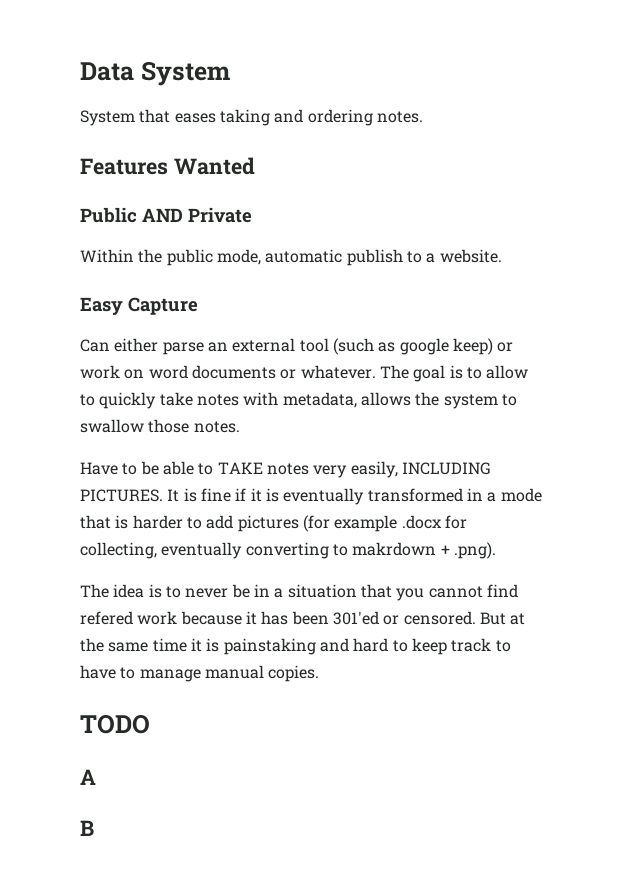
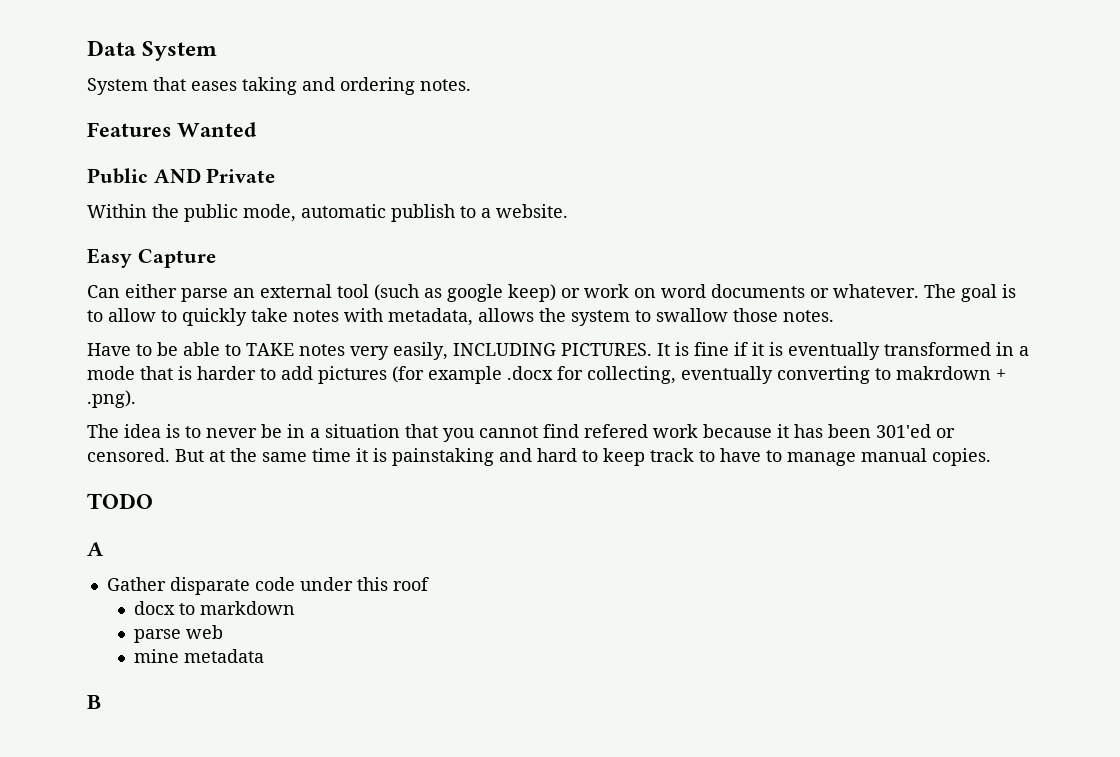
(96, 777) none -> [106,577,429,595] [134,601,296,615] [134,625,224,643] [134,649,265,663] // Gather disparate code under this roof // docx to markdown // parse web // mine metadata

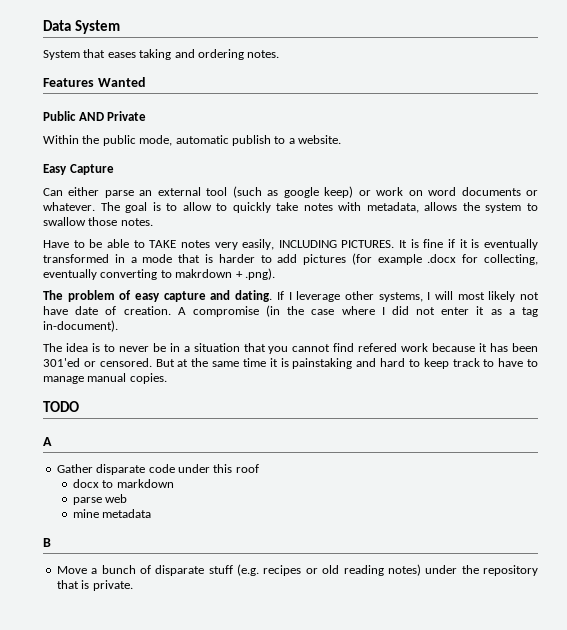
(136, 399) none -> [43,290,539,302] [43,305,539,317] [43,320,118,332] // The problem of easy capture and dating. If I leverage other systems, I will most likely not have date of creation. A compromise (in the case where I did not enter it as a tag in-document).
(101, 702) none -> [56,564,538,576] [56,580,133,591] // Move a bunch of disparate stuff (e.g. recipes or old reading notes) under the repository that is private.

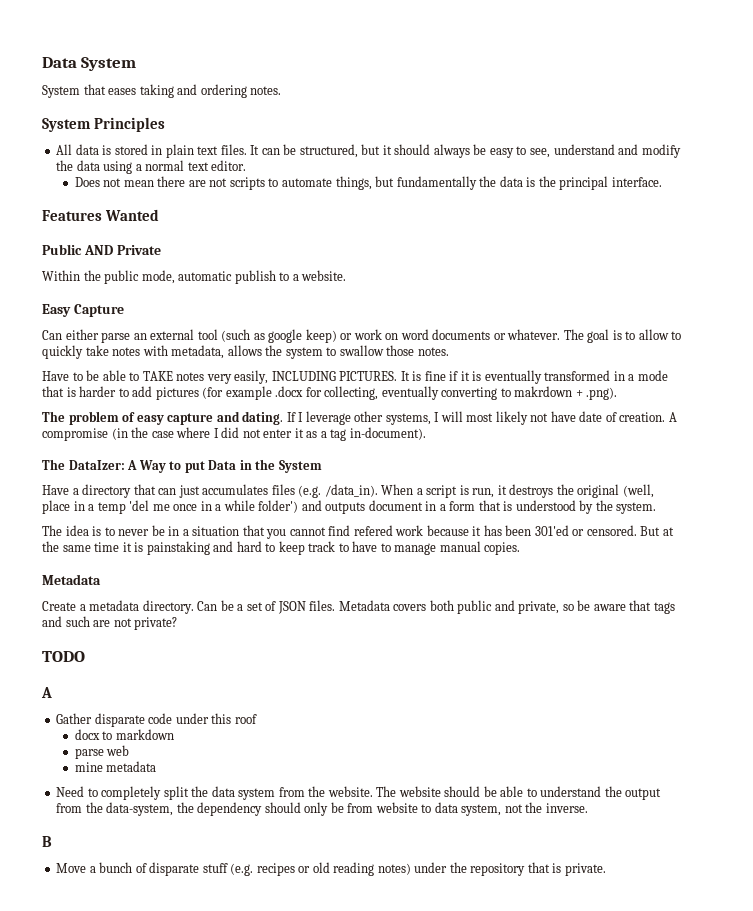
(280, 54) none -> [42,117,166,132] [56,144,681,158] [56,160,247,174] [74,176,662,190] // System Principles // All data is stored in plain text files. It can be structured, but it should always be easy to see, understand and modify the data using a normal text editor. // Does not mean there are not scripts to automate things, but fundamentally the data is the principal interface.
(118, 326) none -> [42,459,322,473] [42,484,654,498] [42,500,657,514] // The DataIzer: A Way to put Data in the System // Have a directory that can just accumulates files (e.g. /data_in). When a script is run, it destroys the original (well, place in a temp 'del me once in a while folder') and outputs document in a form that is understood by the system.
(167, 378) none -> [42,574,101,585] [42,600,675,614] [42,616,178,630] // Metadata // Create a metadata directory. Can be a set of JSON files. Metadata covers both public and private, so be aware that tags and such are not private?
(152, 513) none -> [56,786,662,800] [56,802,588,816] // Need to completely split the data system from the website. The website should be able to understand the output from the data-system, the dependency should only be from website to data system, not the inverse.

